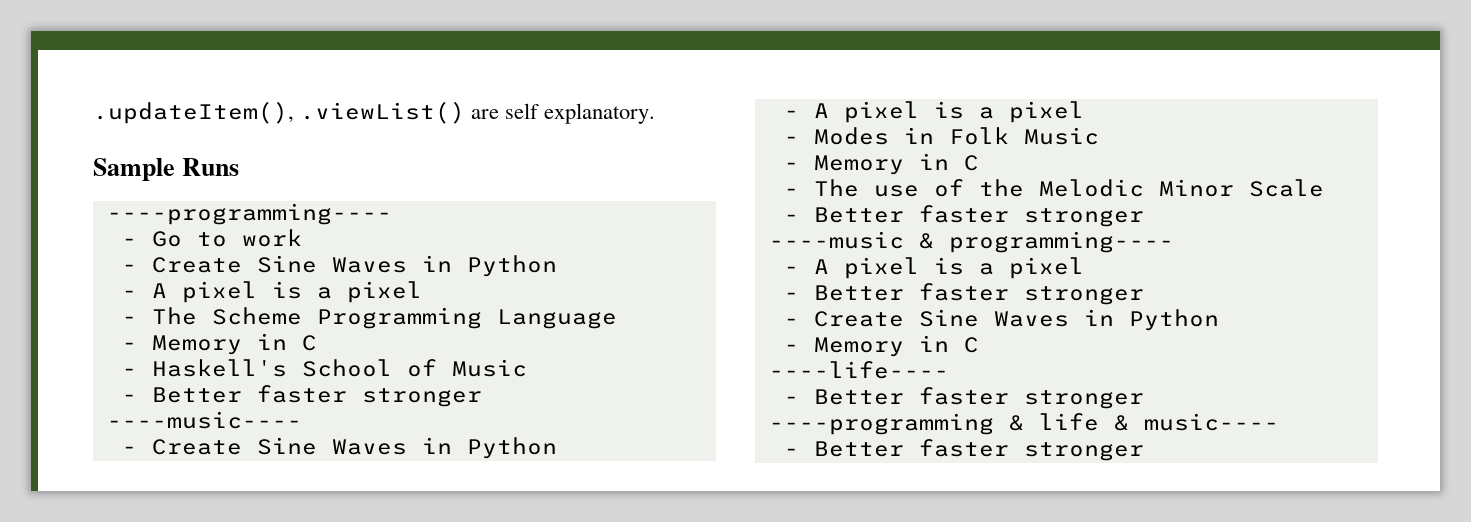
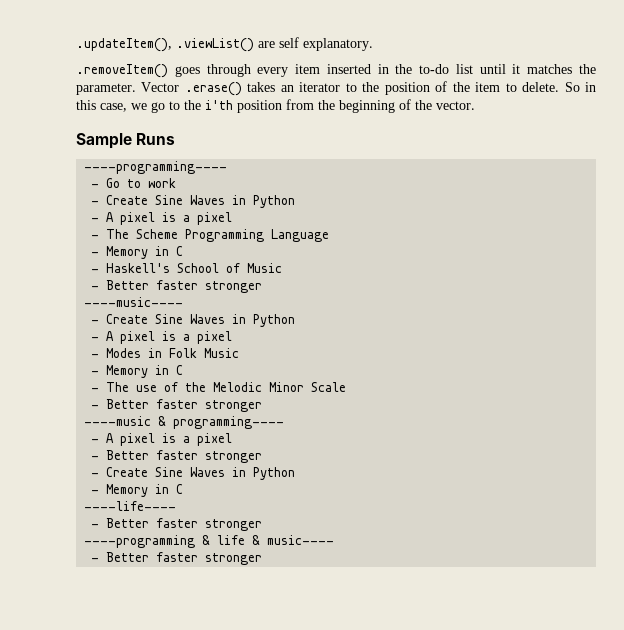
(656, 113) none -> [76,64,596,78] [76,81,596,96] [76,99,475,113] // .removeItem() goes through every item inserted in the to-do list until it matches the parameter. Vector .erase() takes an iterator to the position of the item to delete. So in this case, we go to the i'th position from the beginning of the vector.

